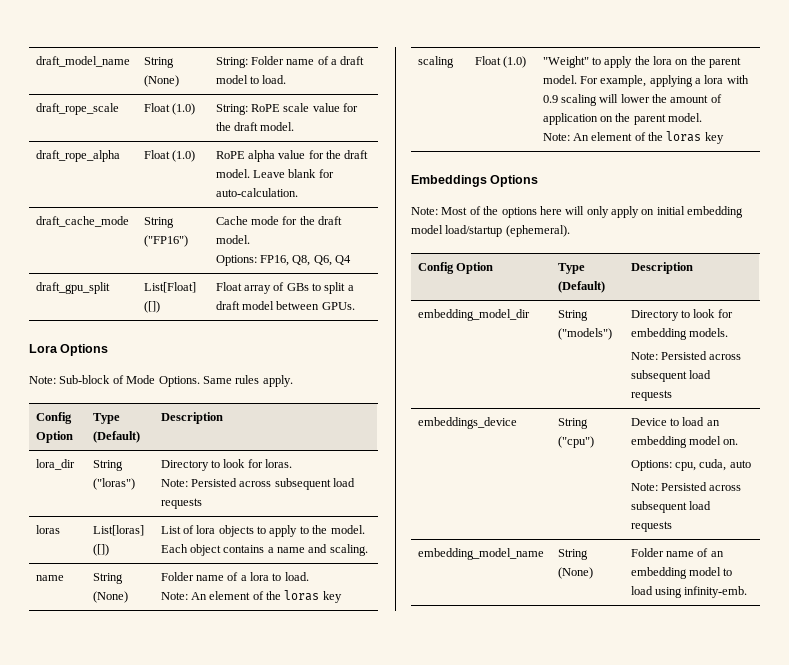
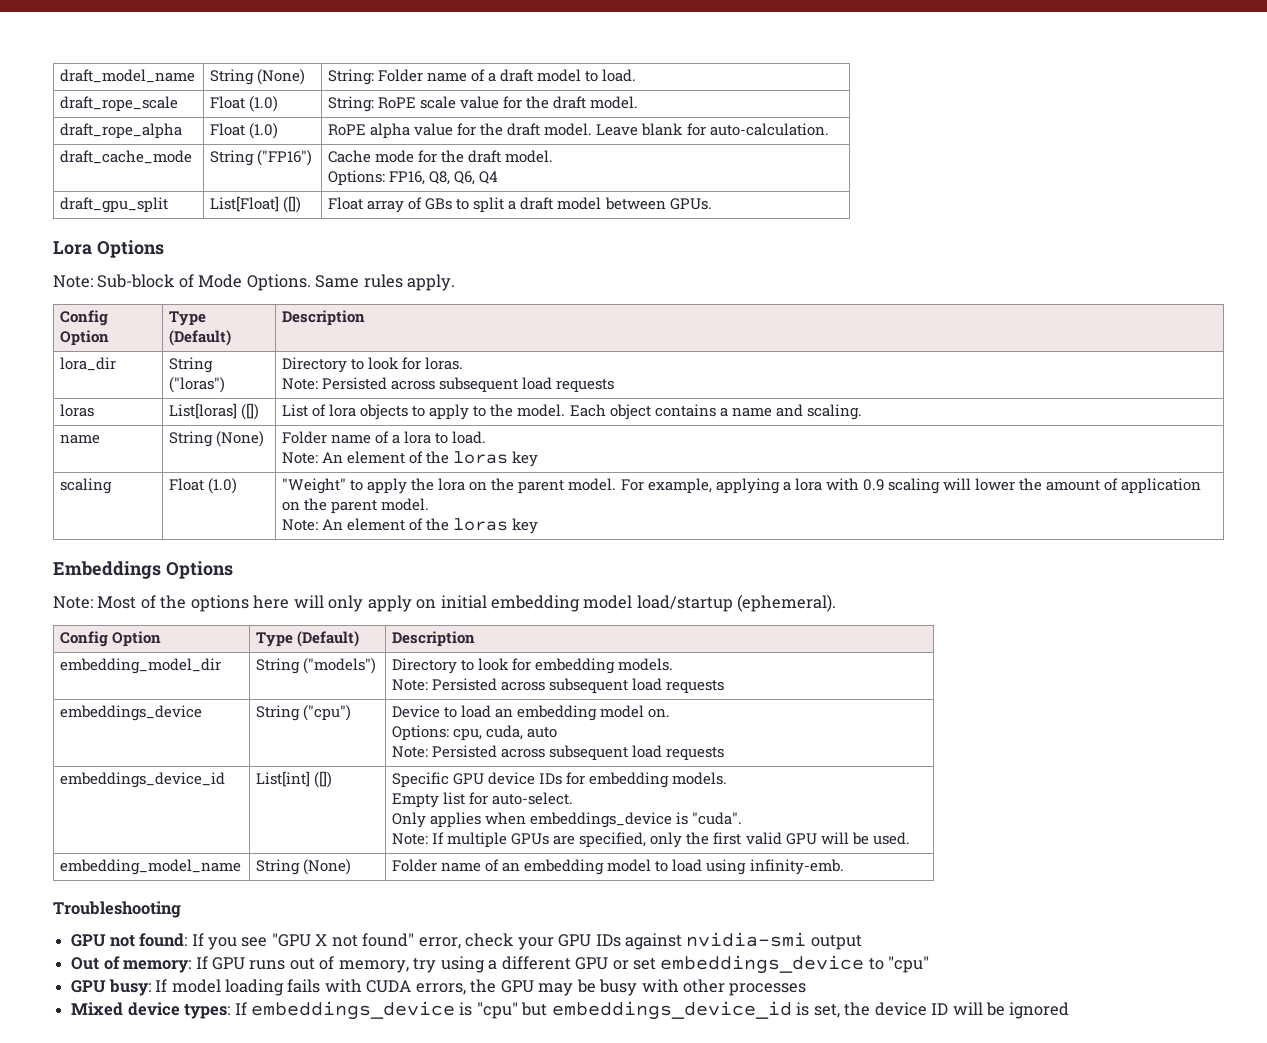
(672, 526) none -> [60,772,226,788] [256,771,333,788] [392,772,728,788] [392,792,574,808] [392,812,743,828] [392,832,910,848] // embeddings_device_id | List[int] ([]) | Specific GPU device IDs for embedding models. // Empty list for auto-select. // Only applies when embeddings_device is "cuda". // Note: If multiple GPUs are specified, only the first valid GPU will be used.
(748, 592) none -> [53,901,181,918] [71,932,862,950] [71,955,930,974] [71,979,807,996] [71,1001,1070,1020] // Troubleshooting // GPU not found: If you see "GPU X not found" error, check your GPU IDs against nvidia-smi output // Out of memory: If GPU runs out of memory, try using a different GPU or set embeddings_device to "cpu" // GPU busy: If model loading fails with CUDA errors, the GPU may be busy with other processes // Mixed device types: If embeddings_device is "cpu" but embeddings_device_id is set, the device ID will be ignored

